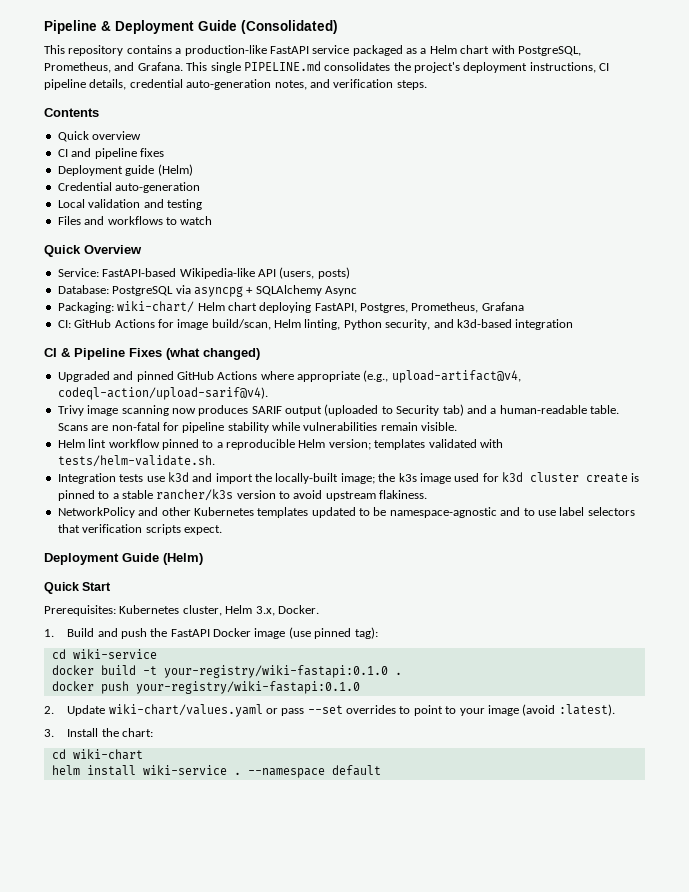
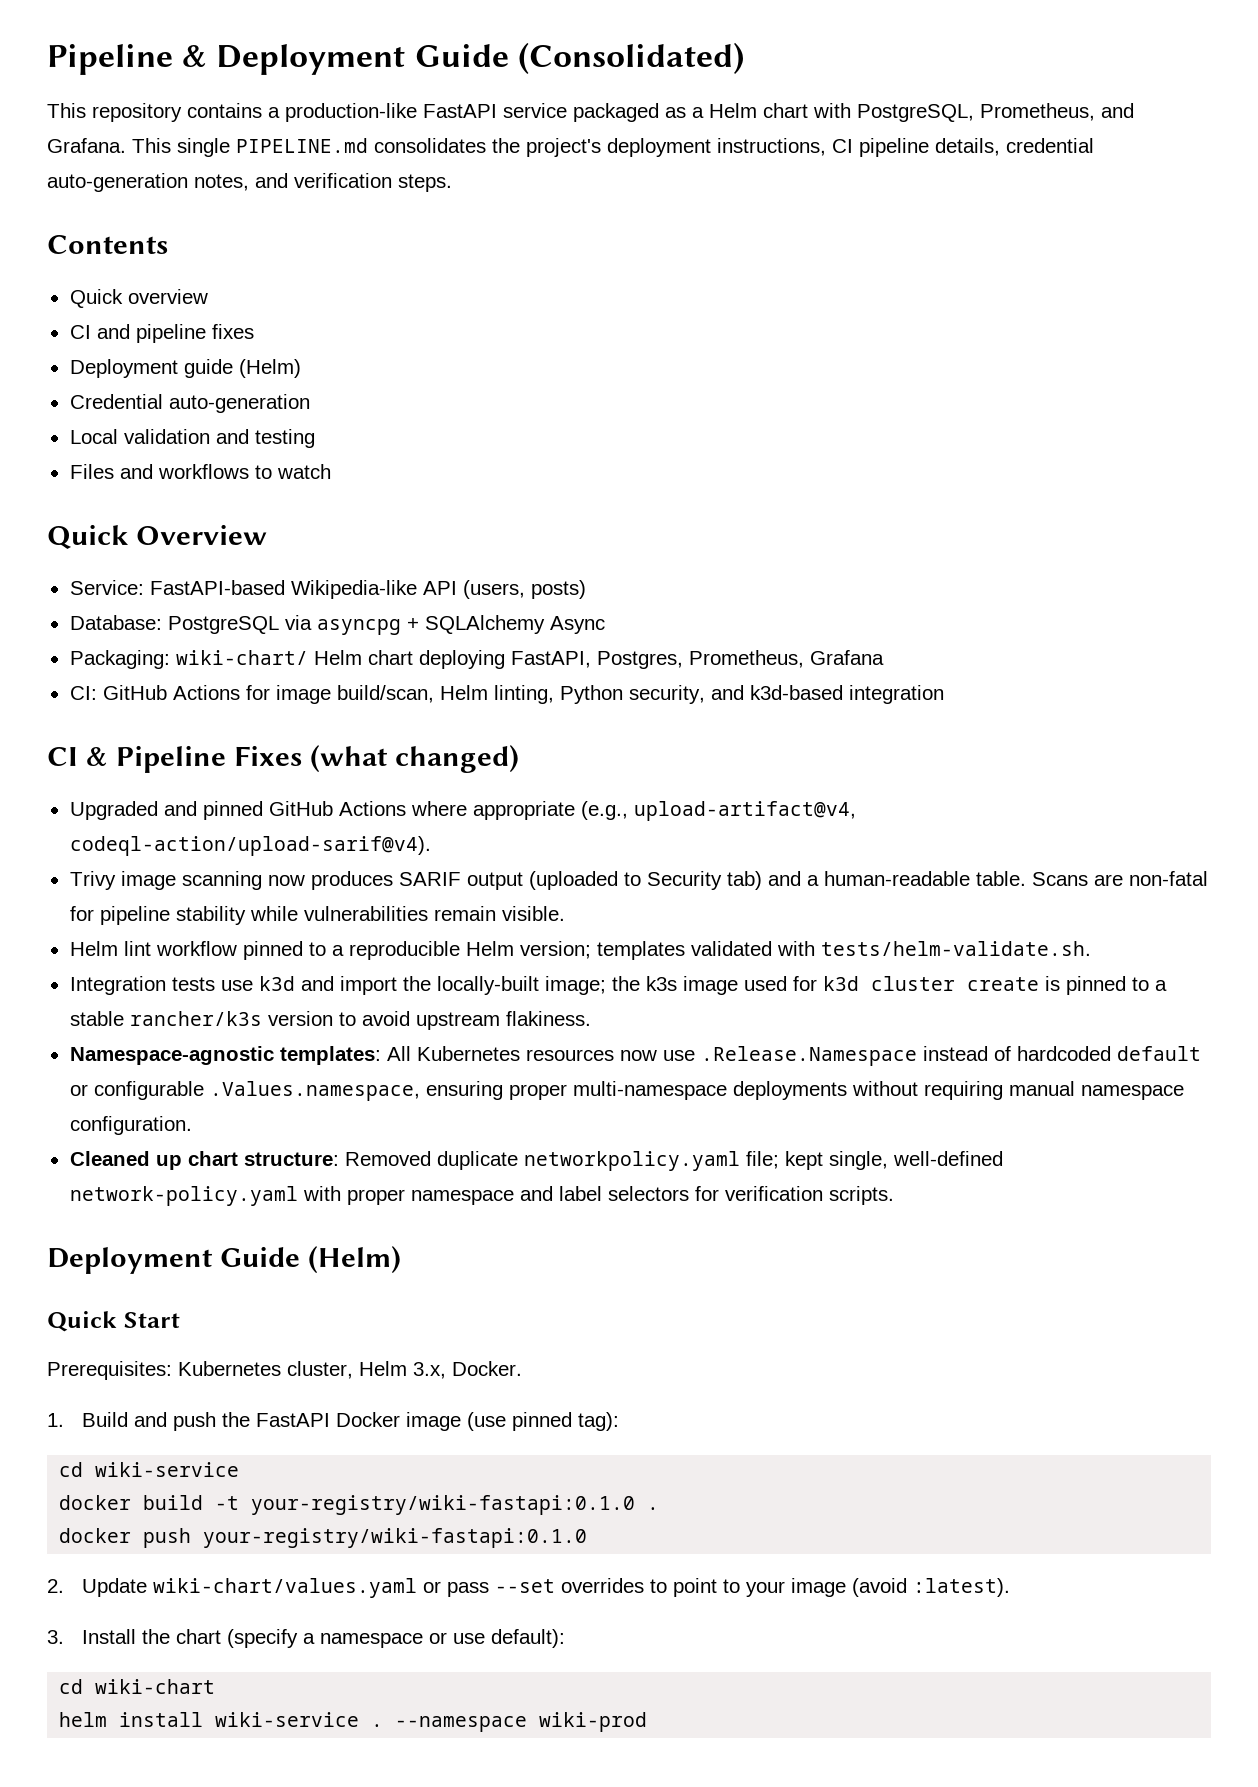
[57,507,635,518] [57,524,222,535] NetworkPolicy and other Kubernetes templates updated to be namespace-agnostic and to use label selectors that verification scripts expect. -> [69,1046,1201,1066] [69,1081,1184,1101] [69,1116,192,1135] [69,1151,1003,1171] [69,1186,894,1206] Namespace-agnostic templates: All Kubernetes resources now use .Release.Namespace instead of hardcoded default or configurable .Values.namespace, ensuring proper multi-namespace deployments without requiring manual namespace configuration. // Cleaned up chart structure: Removed duplicate networkpolicy.yaml file; kept single, well-defined network-policy.yaml with proper namespace and label selectors for verification scripts.
[121,728,153,737] chart: -> [176,1629,566,1648] chart (specify a namespace or use default):
[331,765,381,776] default -> [539,1712,648,1732] wiki-prod

